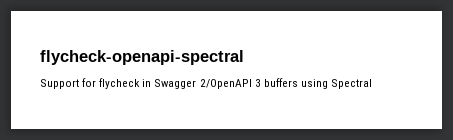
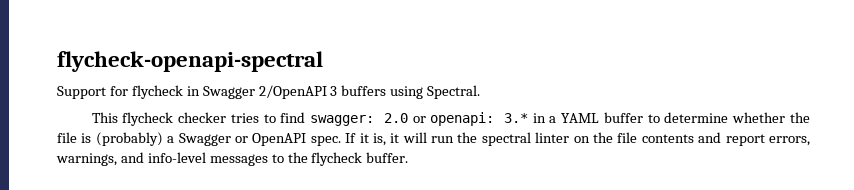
[330,79,372,89] Spectral -> [427,85,481,99] [91,112,811,126] [57,132,811,146] [56,152,409,166] Spectral. // This flycheck checker tries to find swagger: 2.0 or openapi: 3.* in a YAML buffer to determine whether the file is (probably) a Swagger or OpenAPI spec. If it is, it will run the spectral linter on the file contents and report errors, warnings, and info-level messages to the flycheck buffer.

